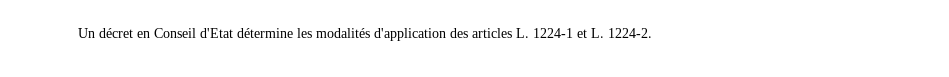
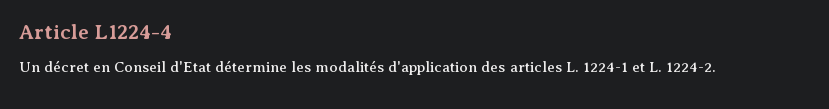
(78, 33) none -> [19,24,172,39] Article L1224-4 //

